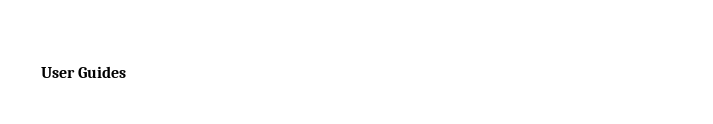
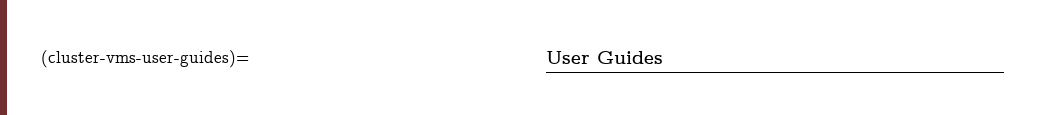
(41, 72) none -> [41,50,249,68] (cluster-vms-user-guides)= //

